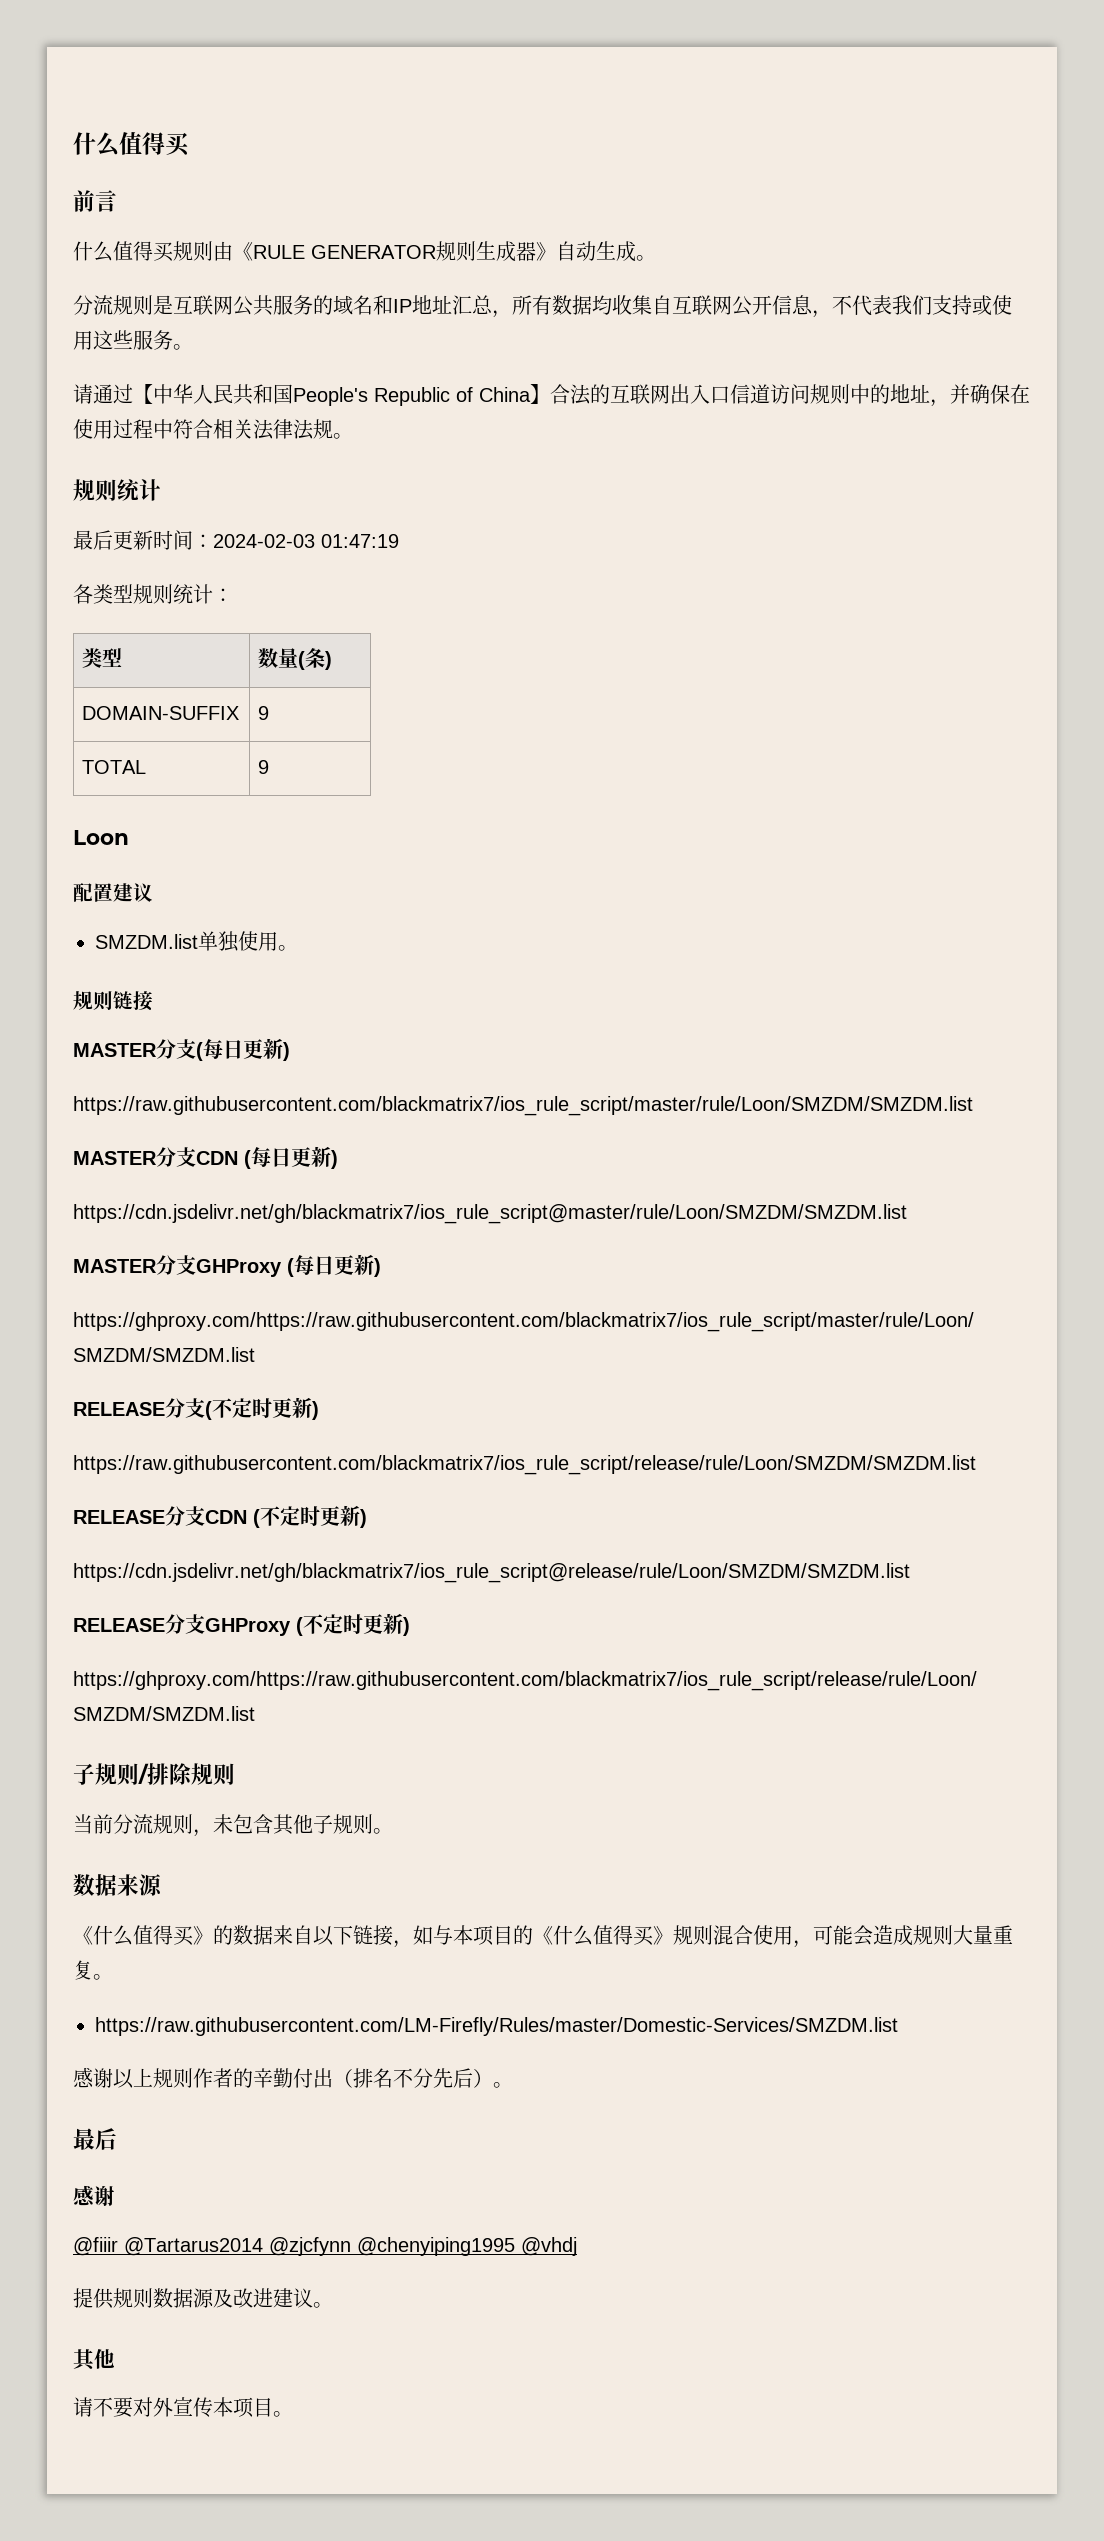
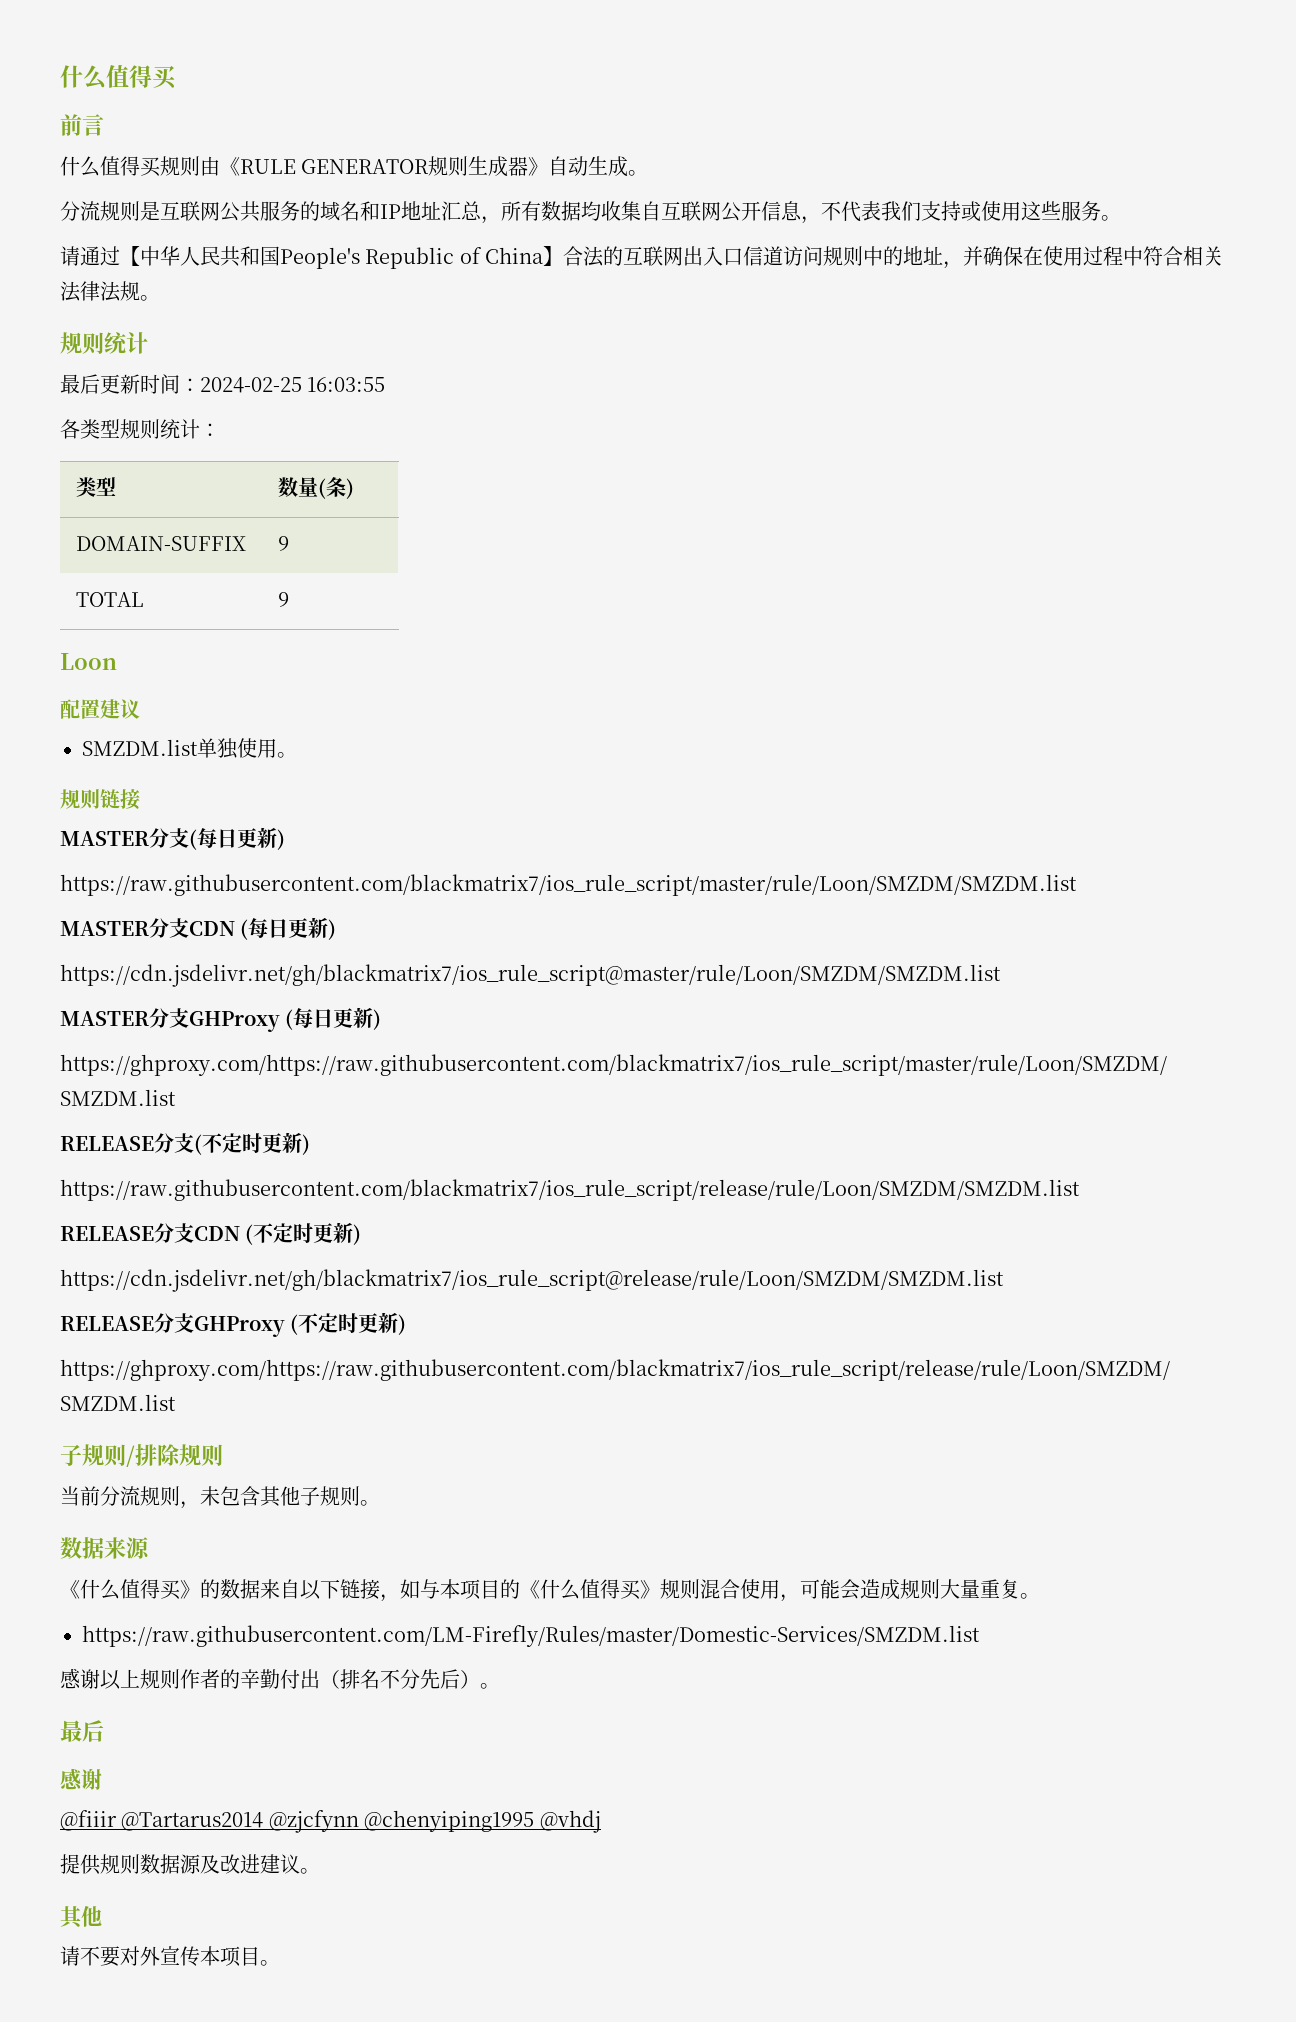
[213,534,399,548] 2024-02-03 01:47:19 -> [200,377,386,393] 2024-02-25 16:03:55

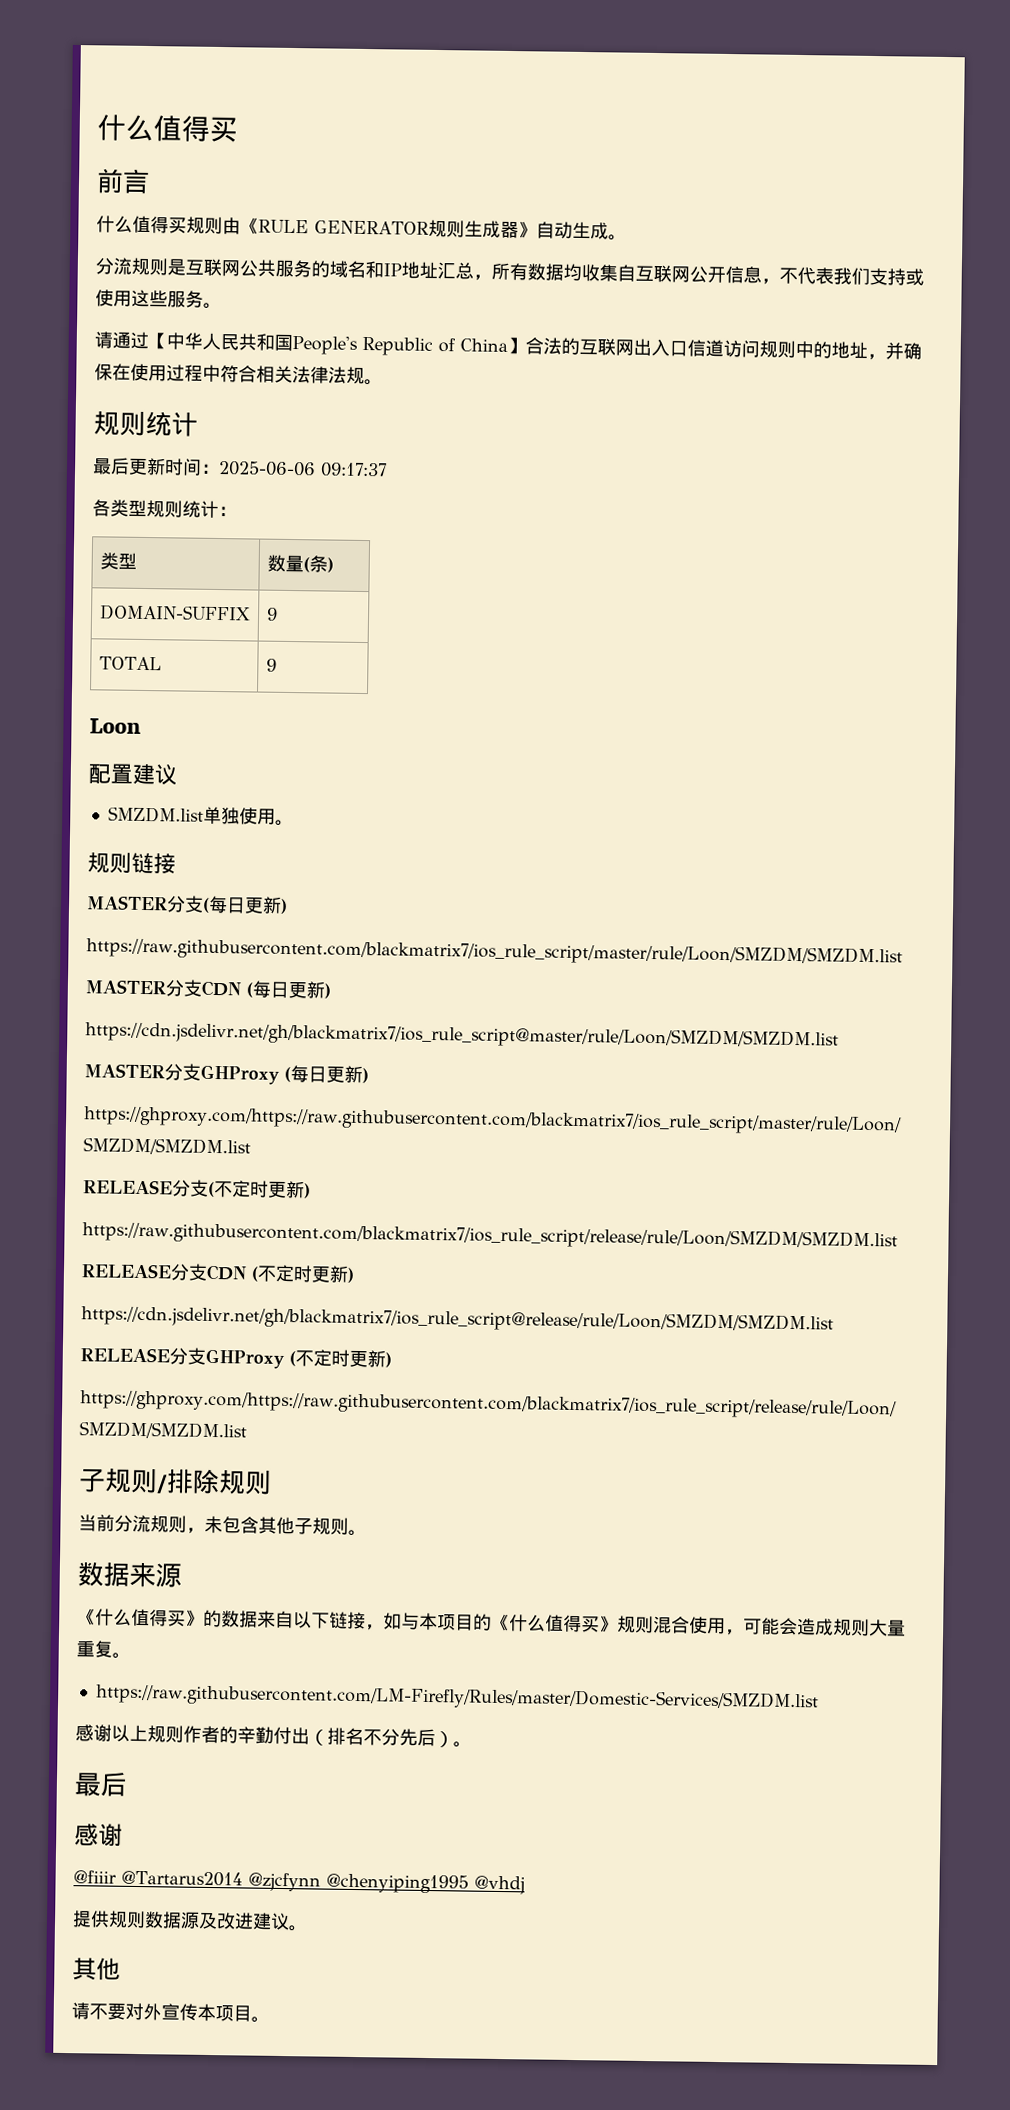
[200,377,386,393] 2024-02-25 16:03:55 -> [218,461,387,478] 2025-06-06 09:17:37

